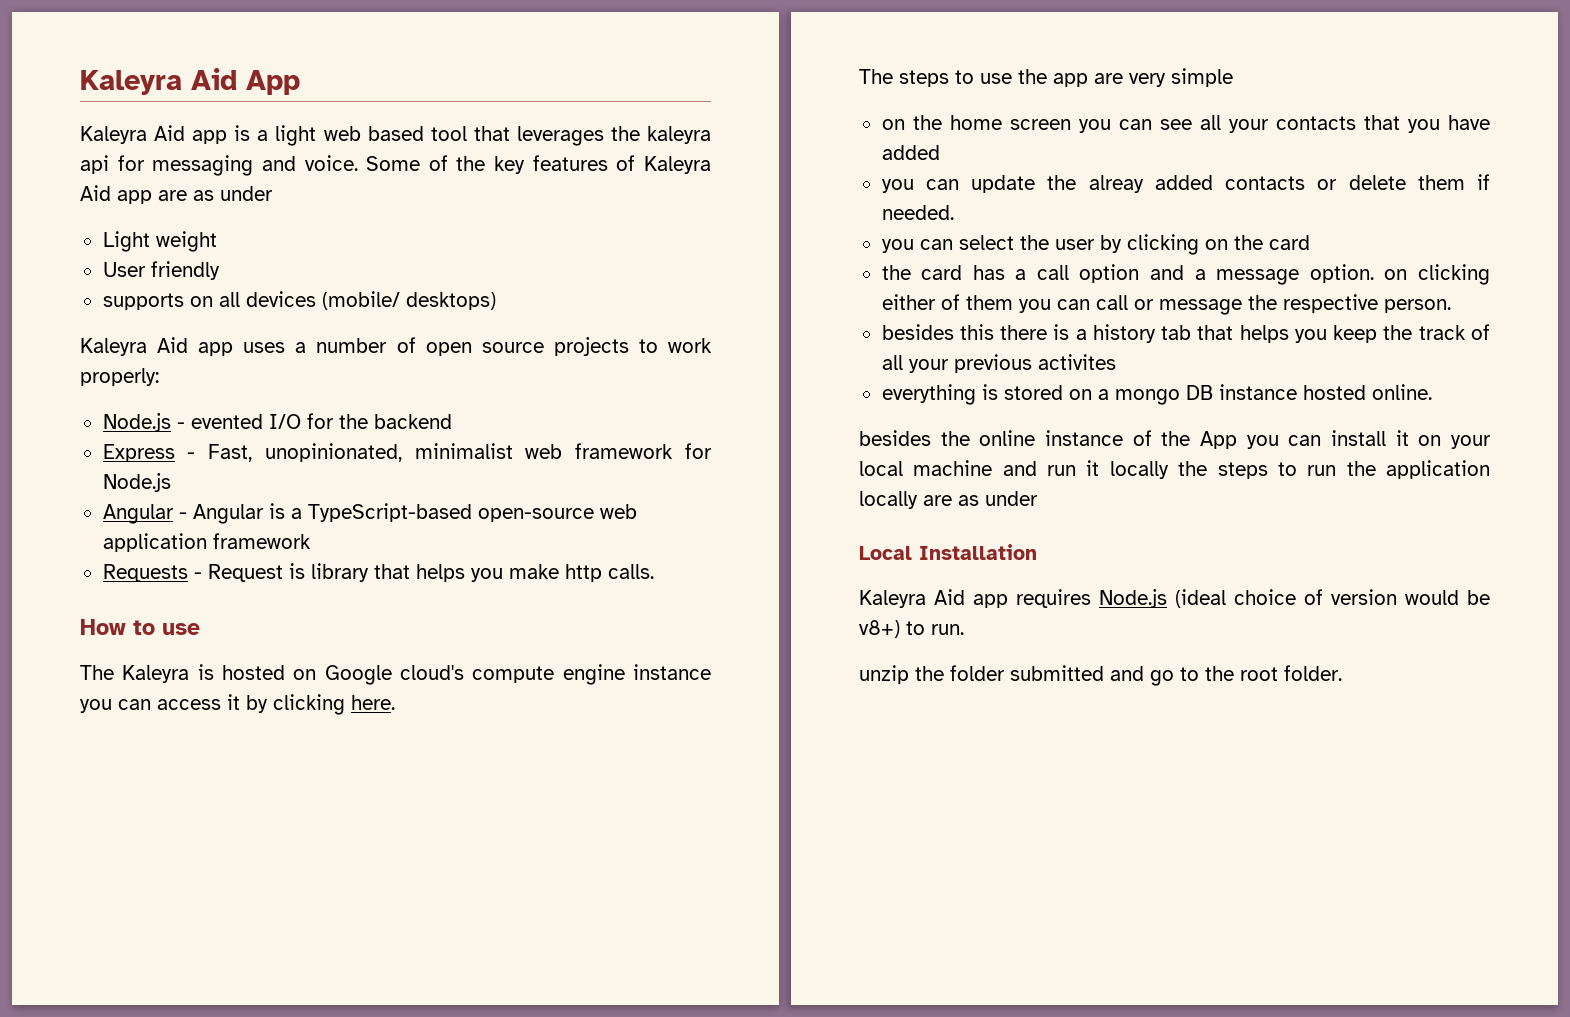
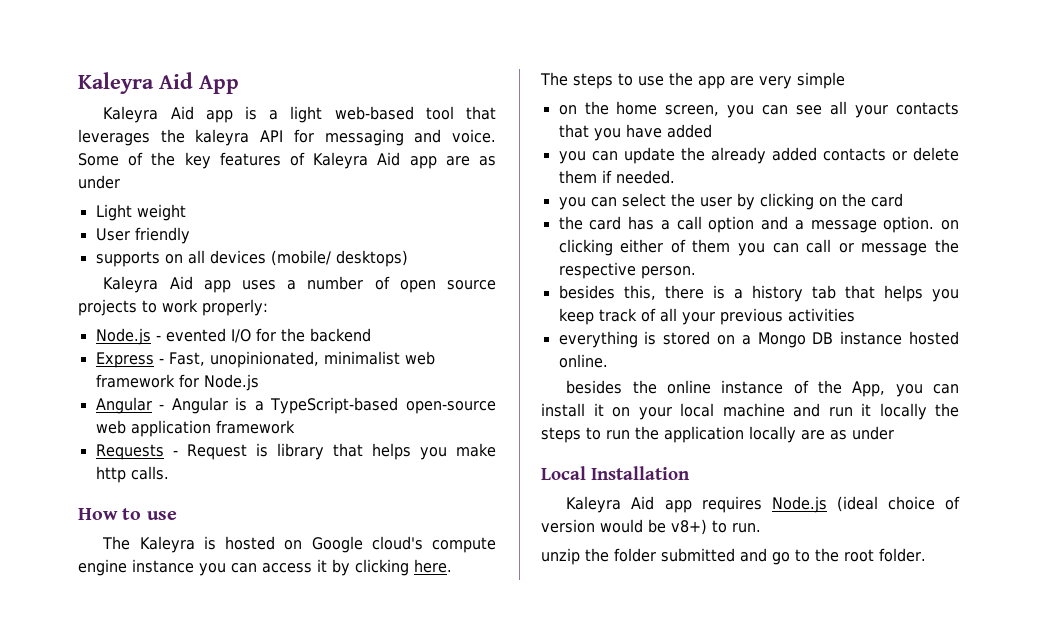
[323,126,424,141] web based -> [334,106,414,120] web-based
[80,155,109,174] api -> [260,130,284,142] API
[1009,119,1071,130] screen -> [665,105,720,116] screen,
[1088,175,1144,193] alreay -> [710,147,766,164] already
[959,324,994,340] this -> [623,285,656,300] this,
[1383,325,1413,340] the -> (594, 316) none
[1037,354,1116,370] activites -> [787,308,855,322] activities
[1114,389,1180,405] mongo -> [757,332,806,348] Mongo
[1200,431,1237,449] App -> [852,381,886,397] App,

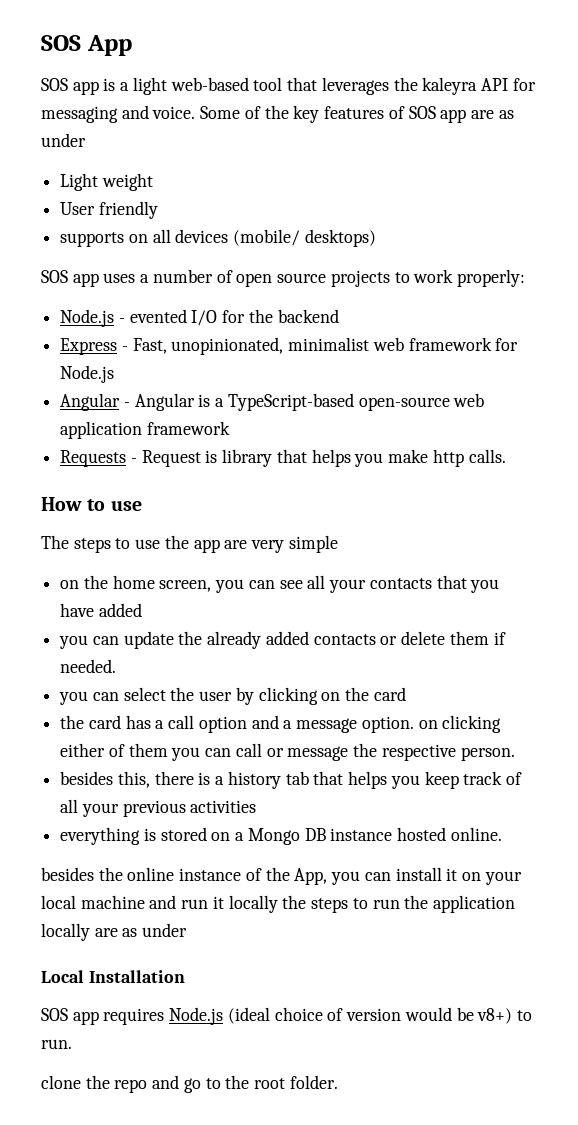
[78,72,193,94] Kaleyra Aid -> [41,35,81,51] SOS
[103,106,194,123] Kaleyra Aid -> [41,78,68,91] SOS
[313,152,401,169] Kaleyra Aid -> [408,106,436,119] SOS
[103,276,193,293] Kaleyra Aid -> [41,270,68,283] SOS
[102,536,496,553] [78,559,452,576] // The Kaleyra is hosted on Google cloud's compute engine instance you can access it by clicking here. -> (142, 506) none
[566,496,655,513] Kaleyra Aid -> [41,1008,68,1021] SOS
[541,548,735,565] unzip the folder submitted -> [41,1075,148,1093] clone the repo

